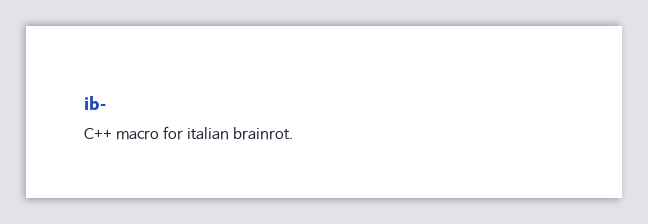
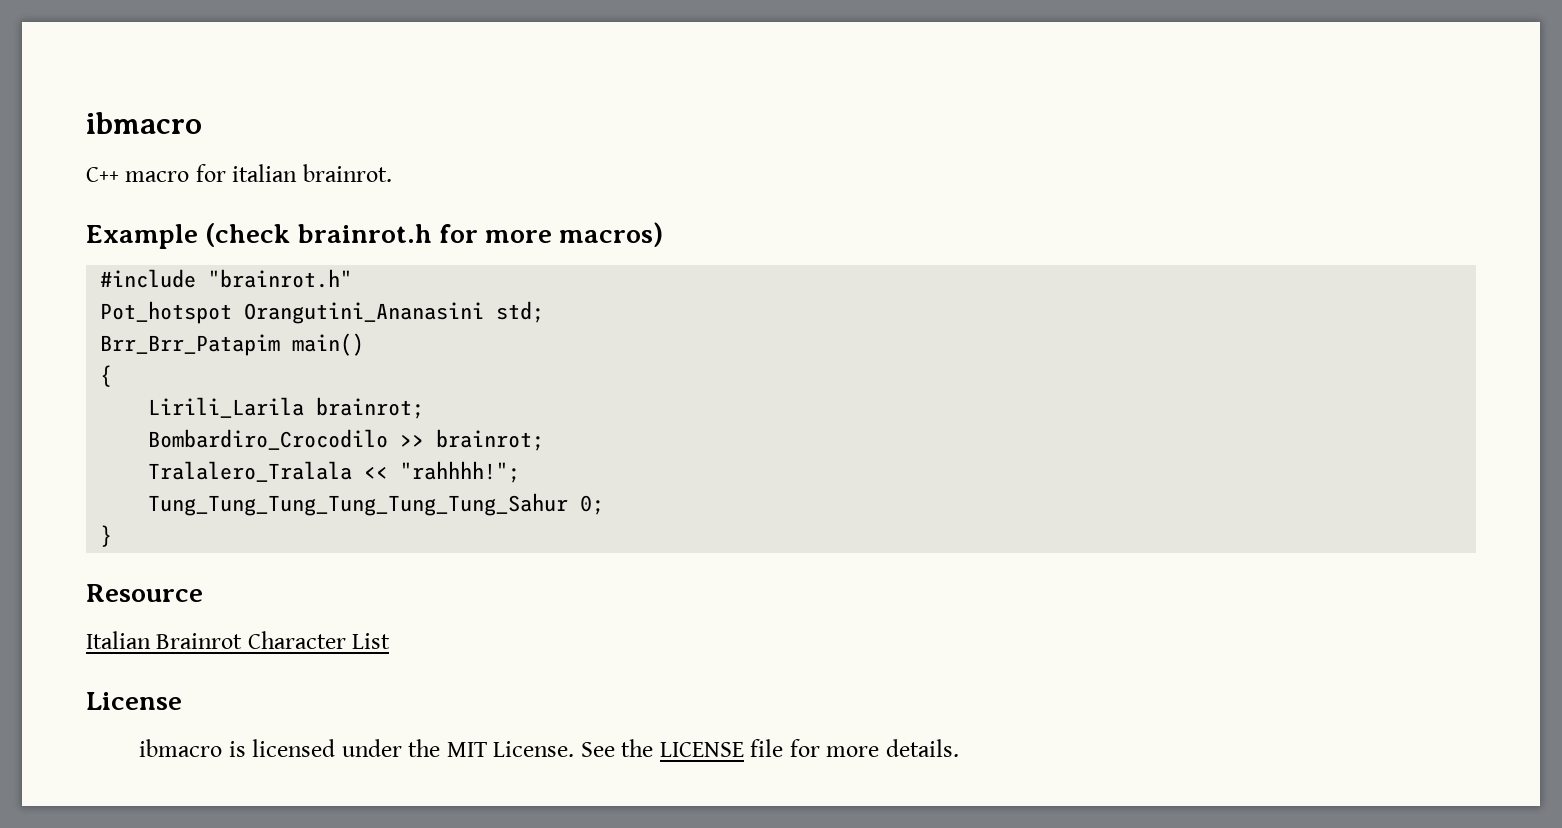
[84,96,106,111] ib- -> [86,112,202,134] ibmacro
(293, 133) none -> [86,222,664,249] [100,269,353,288] [100,301,545,324] [100,333,365,356] [100,365,113,387] [148,397,425,419] [148,429,545,451] [148,461,521,483] [148,493,605,516] [100,525,113,547] [86,584,203,602] [86,631,391,649] [86,692,182,710] [139,739,959,757] // Example (check brainrot.h for more macros) // #include "brainrot.h" // Pot_hotspot Orangutini_Ananasini std; // Brr_Brr_Patapim main() // { // Lirili_Larila brainrot; // Bombardiro_Crocodilo >> brainrot; // Tralalero_Tralala << "rahhhh!"; // Tung_Tung_Tung_Tung_Tung_Tung_Sahur 0; // } // Resource // Italian Brainrot Character List // License // ibmacro is licensed under the MIT License. See the LICENSE file for more details.

